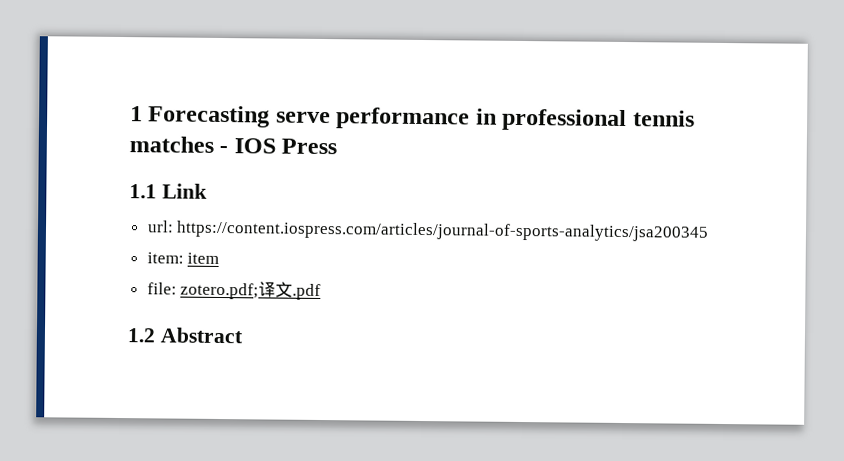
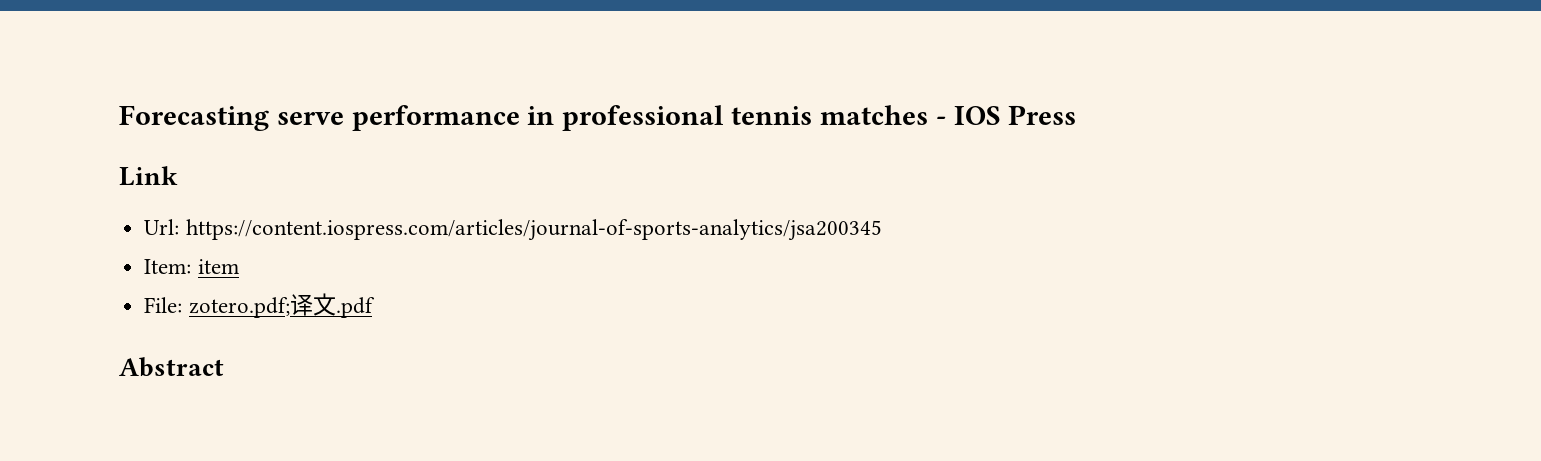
[130,106,143,122] 1 -> (119, 118) none
[129,184,157,199] 1.1 -> (1077, 115) none
[146,220,174,233] url: -> [144,219,180,235] Url:
[146,252,184,264] item: -> [144,259,192,274] Item:
[146,282,177,295] file: -> [144,297,183,313] File:
[127,328,156,343] 1.2 -> (375, 307) none

